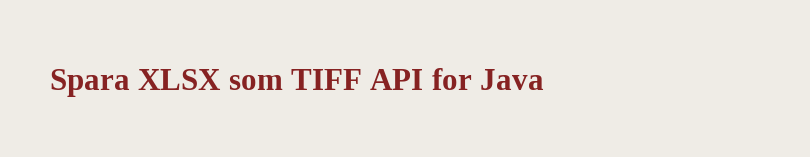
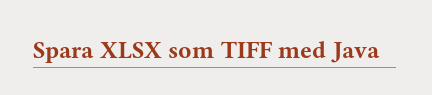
[370,68,472,90] API for -> [278,41,327,58] med

